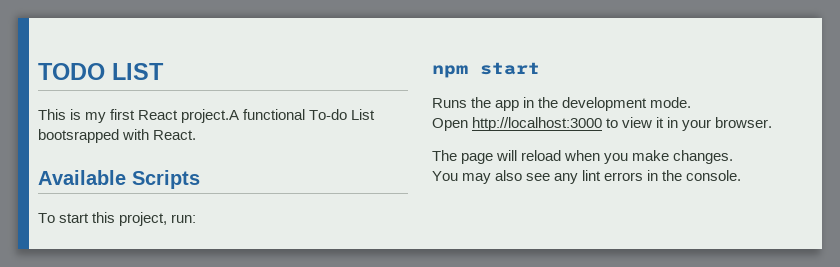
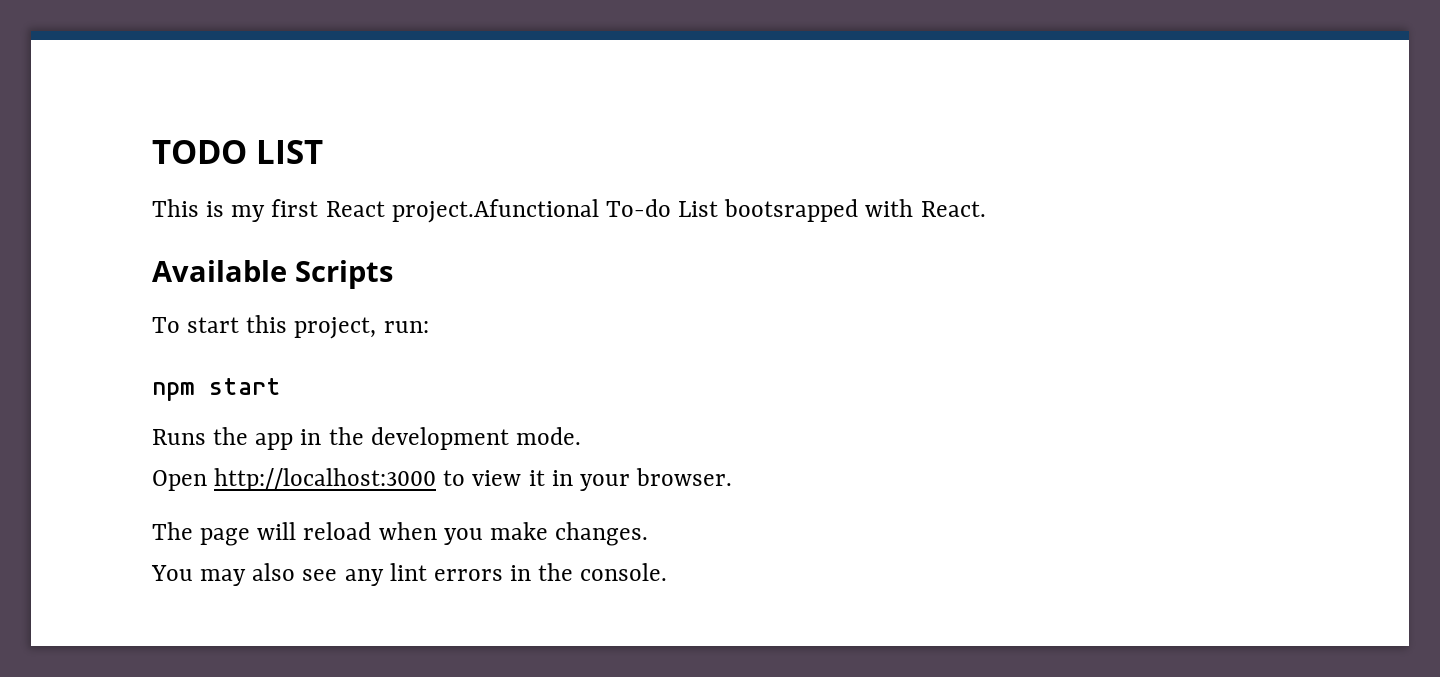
[181,109,306,123] project.A functional -> [391,199,599,223] project.Afunctional

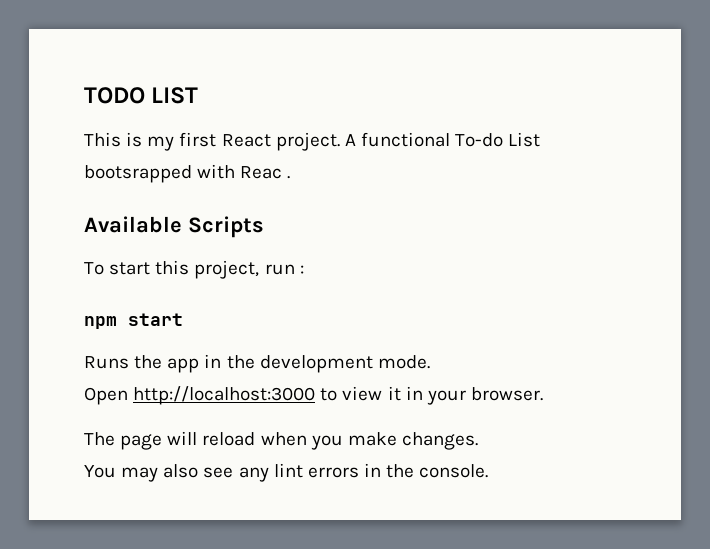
[391,199,599,223] project.Afunctional -> [275,132,450,151] project. A functional
[920,201,986,217] React. -> [240,166,291,179] Reac .
[383,321,429,333] run: -> [264,264,304,275] run :

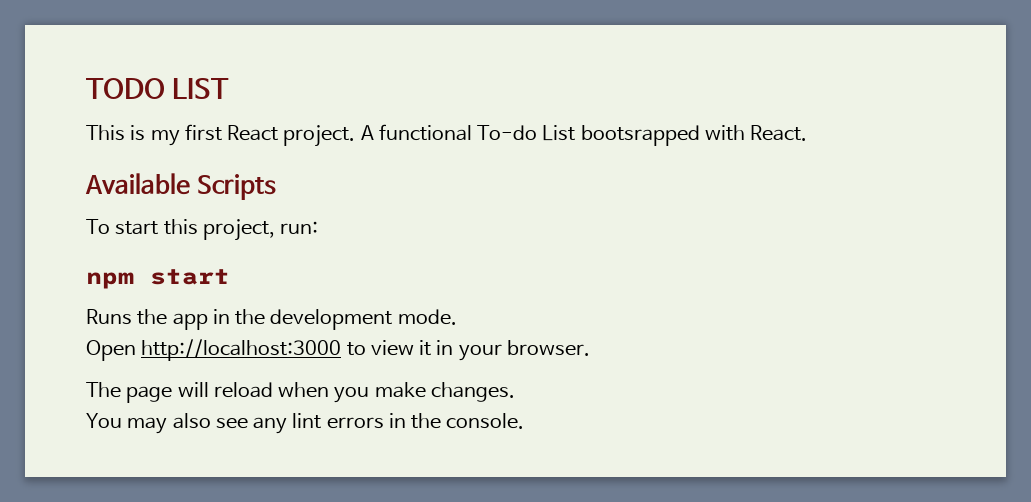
[240,166,291,179] Reac . -> [750,125,808,141] React.
[264,264,304,275] run : -> [280,221,319,234] run:

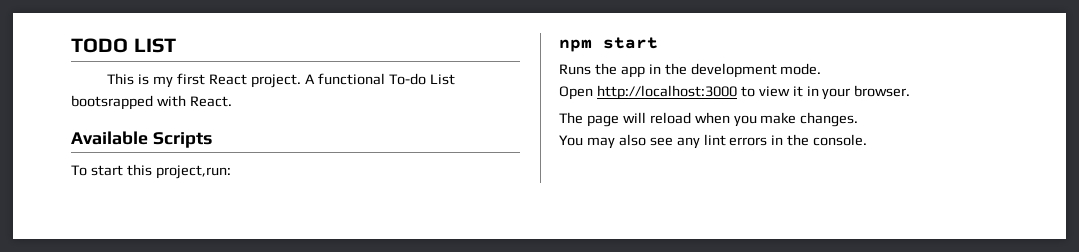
[202,219,319,241] project, run: -> [155,165,231,179] project,run:

